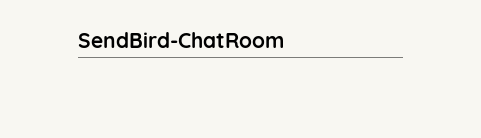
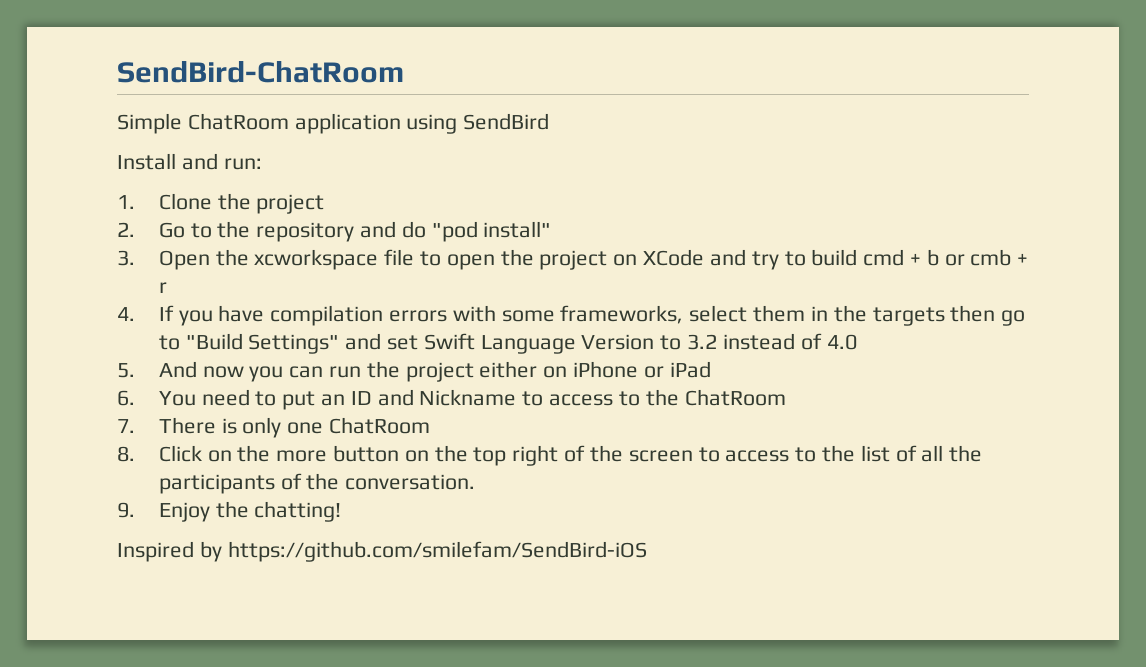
(284, 40) none -> [117,113,550,134] [117,153,262,170] [117,193,325,214] [117,221,552,242] [117,249,1029,270] [158,282,167,293] [117,305,1026,326] [158,333,857,354] [117,361,711,382] [117,389,786,410] [117,417,431,438] [117,445,983,466] [158,473,476,494] [117,501,342,522] [117,541,647,562] // Simple ChatRoom application using SendBird // Install and run: // 1. Clone the project // 2. Go to the repository and do "pod install" // 3. Open the xcworkspace file to open the project on XCode and try to build cmd + b or cmb + r // 4. If you have compilation errors with some frameworks, select them in the targets then go to "Build Settings" and set Swift Language Version to 3.2 instead of 4.0 // 5. And now you can run the project either on iPhone or iPad // 6. You need to put an ID and Nickname to access to the ChatRoom // 7. There is only one ChatRoom // 8. Click on the more button on the top right of the screen to access to the list of all the participants of the conversation. // 9. Enjoy the chatting! // Inspired by https://github.com/smilefam/SendBird-iOS

